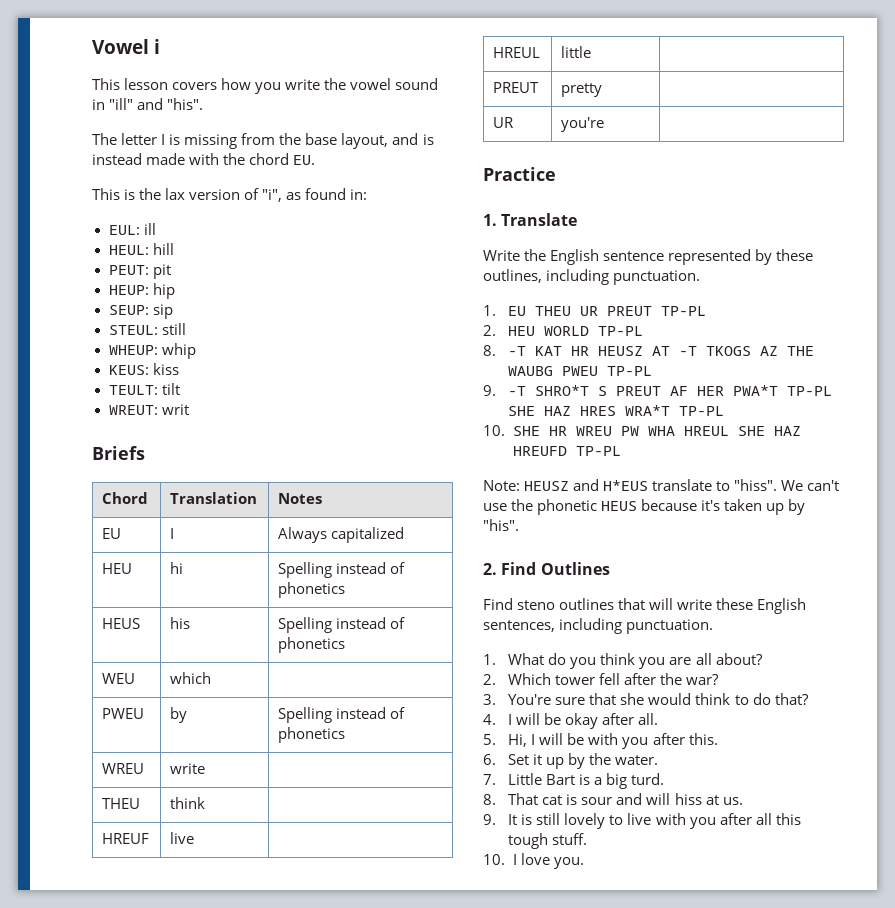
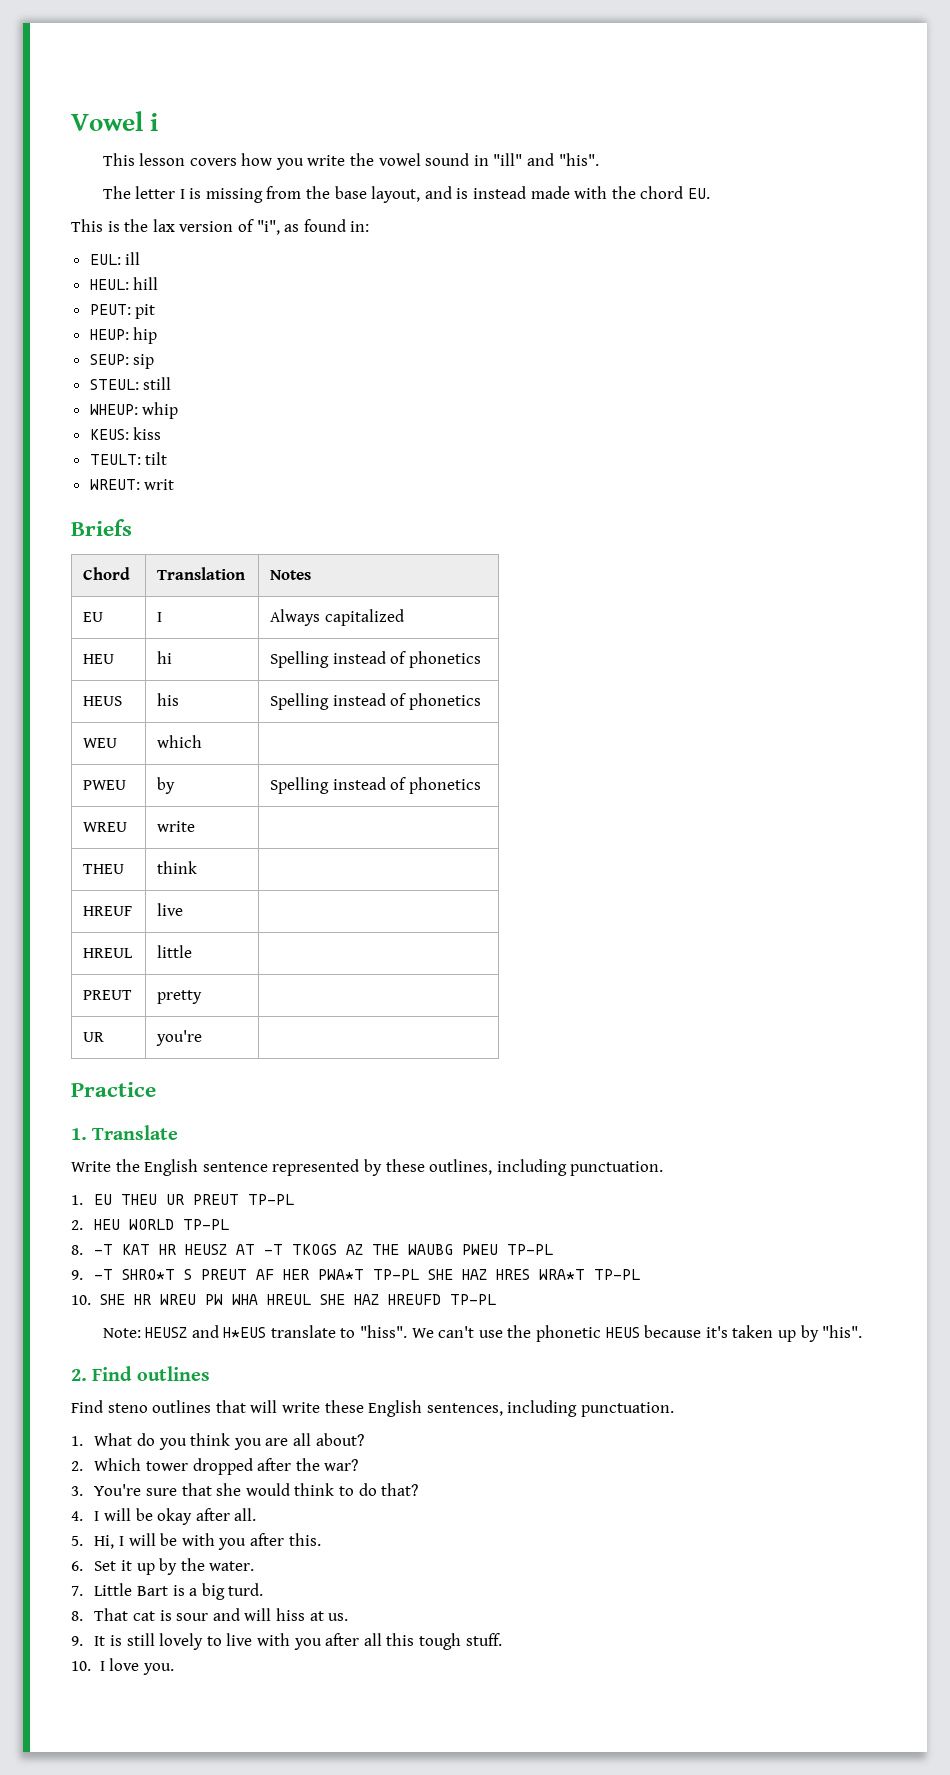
[540,562,610,575] Outlines -> [136,1366,210,1381] outlines
[599,673,621,685] fell -> [192,1458,253,1475] dropped

